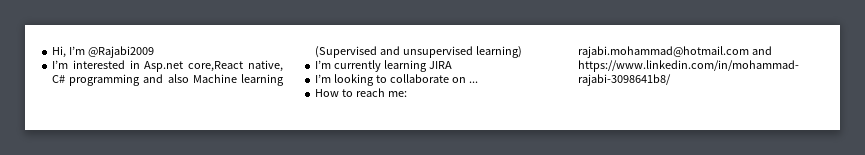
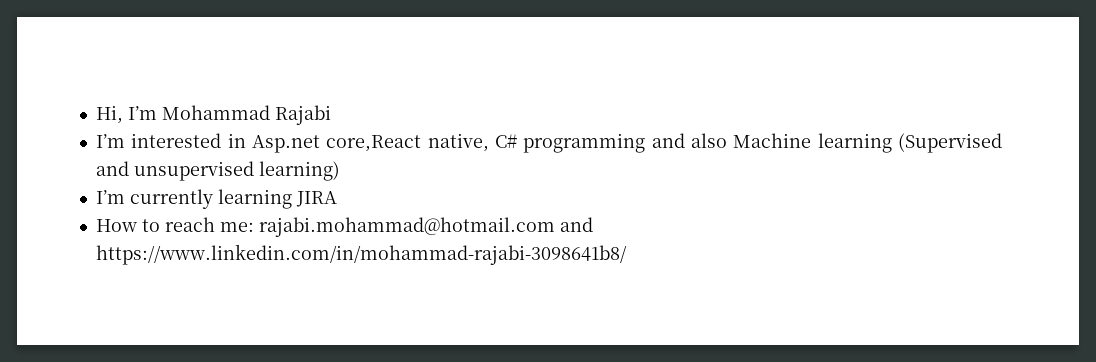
[88,46,155,58] @Rajabi2009 -> [161,105,331,125] Mohammad Rajabi
[315,74,478,86] // I’m looking to collaborate on ... -> (337, 199) none

